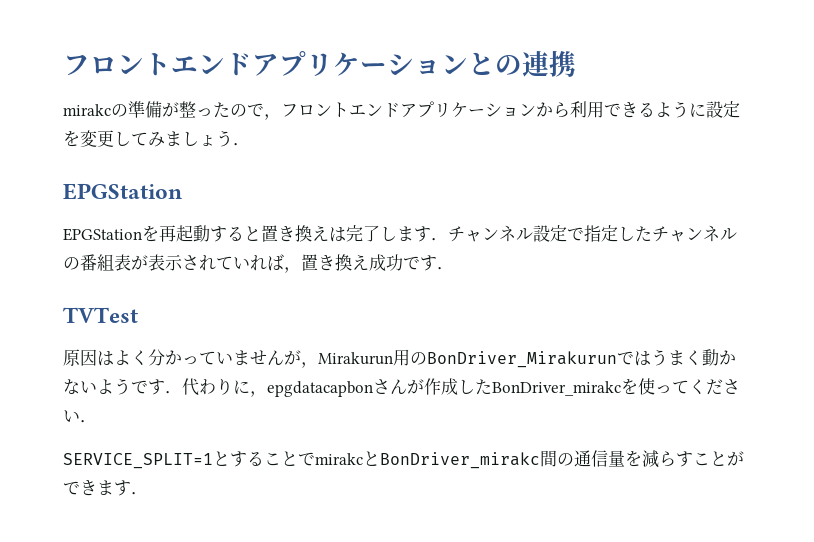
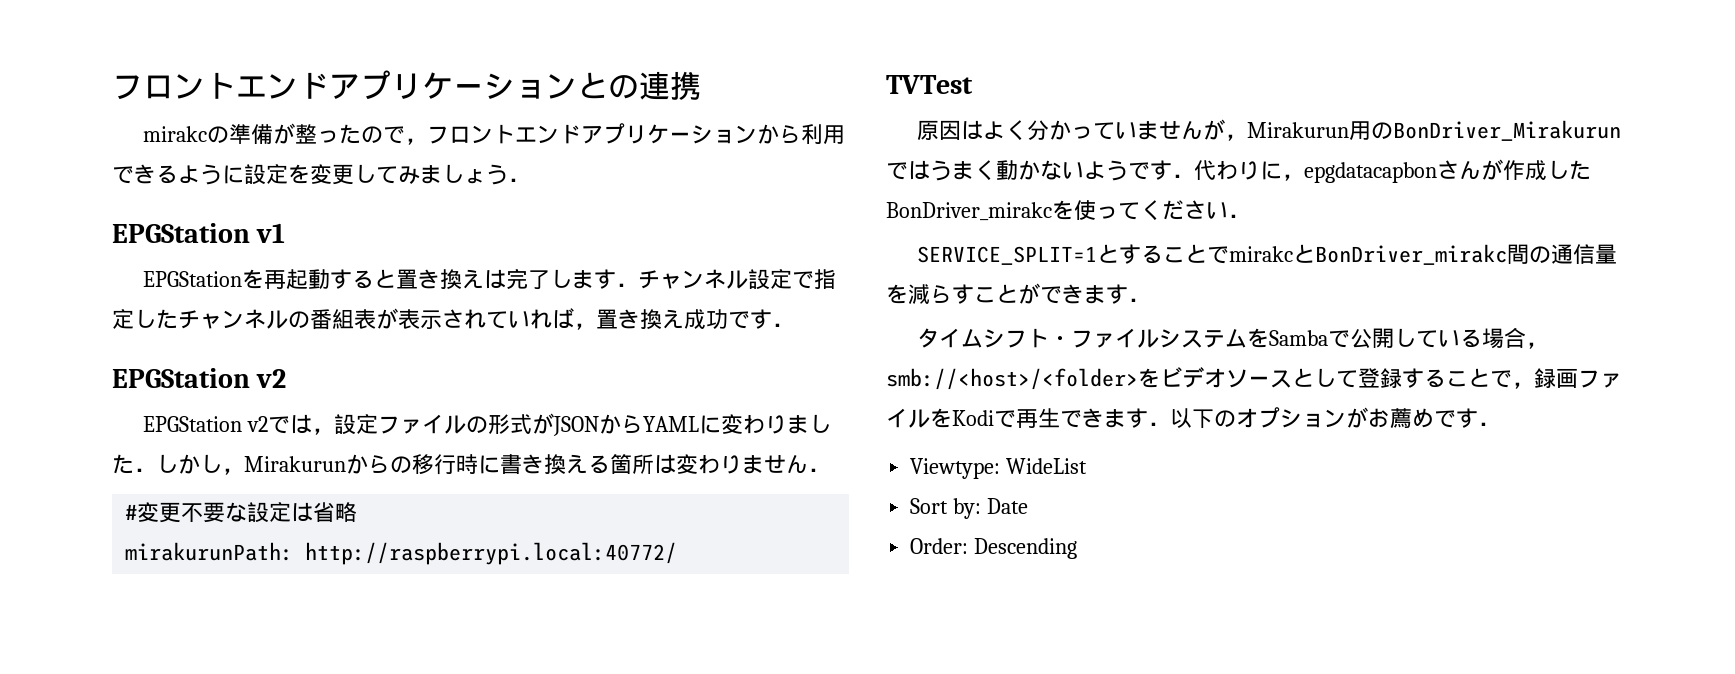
(182, 191) none -> [256,223,286,243] v1
(454, 268) none -> [112,368,287,388] [143,413,832,436] [112,454,830,475] [125,502,358,523] [125,542,678,565] // EPGStation v2 // EPGStation v2では，設定ファイルの形式がJSONからYAMLに変わりました．しかし，Mirakurunからの移行時に書き換える箇所は変わりません． // #変更不要な設定は省略 // mirakurunPath: http://raspberrypi.local:40772/
(148, 493) none -> [917,327,1549,349] [886,367,1622,390] [886,407,1500,429] [910,458,1088,479] [910,498,1029,519] [910,538,1078,559] // タイムシフト・ファイルシステムをSambaで公開している場合，smb://<host>/<folder>をビデオソースとして登録することで，録画ファイルをKodiで再生できます．以下のオプションがお薦めです． // Viewtype: WideList // Sort by: Date // Order: Descending

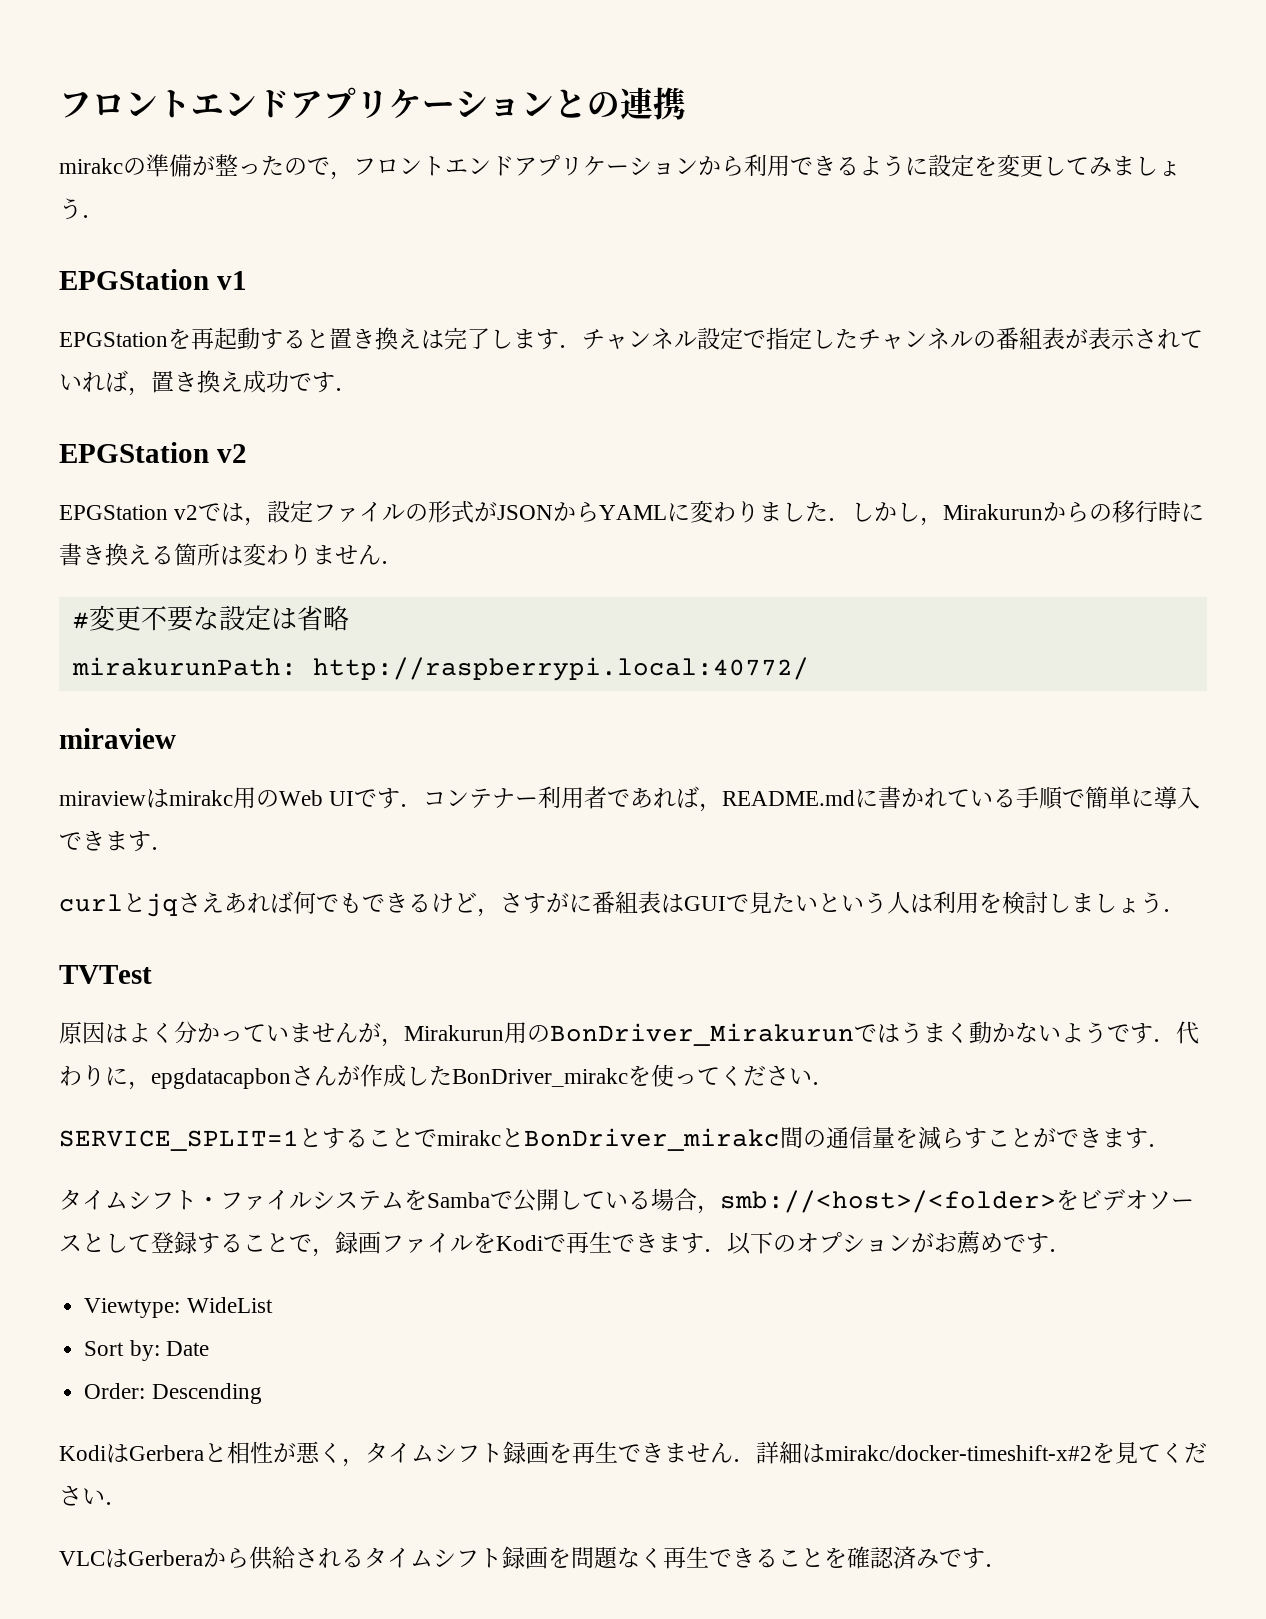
(678, 553) none -> [59,728,176,749] [59,786,1201,812] [59,830,174,852] [59,891,1186,917] // miraview // miraviewはmirakc用のWeb UIです．コンテナー利用者であれば，README.mdに書かれている手順で簡単に導入できます． // curlとjqさえあれば何でもできるけど，さすがに番組表はGUIで見たいという人は利用を検討しましょう．
(1078, 548) none -> [59,1441,1207,1467] [59,1486,128,1506] [59,1546,1008,1570] // KodiはGerberaと相性が悪く，タイムシフト録画を再生できません．詳細はmirakc/docker-timeshift-x#2を見てください． // VLCはGerberaから供給されるタイムシフト録画を問題なく再生できることを確認済みです．

